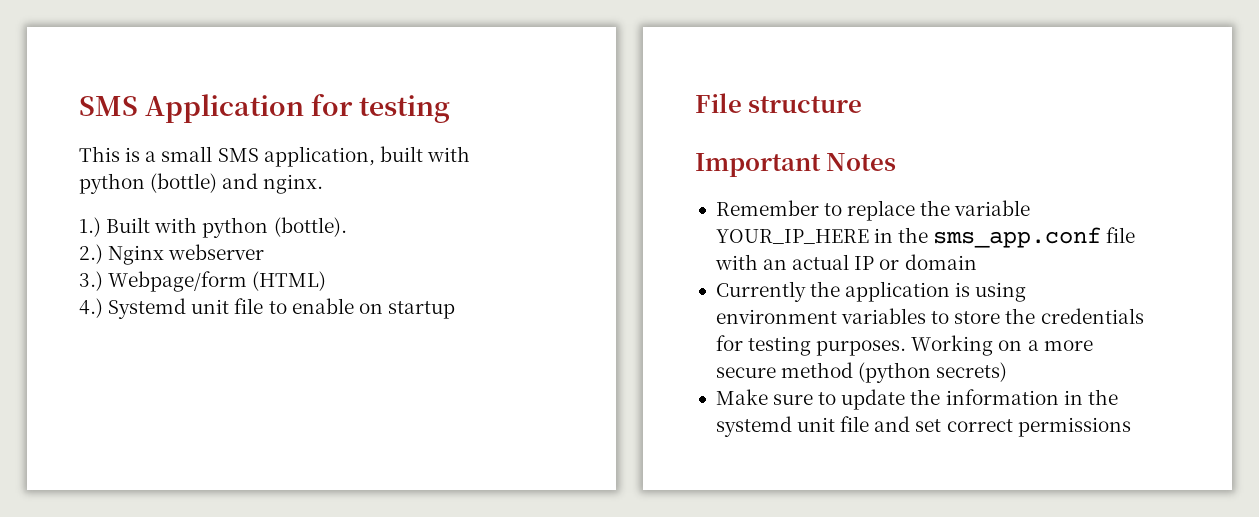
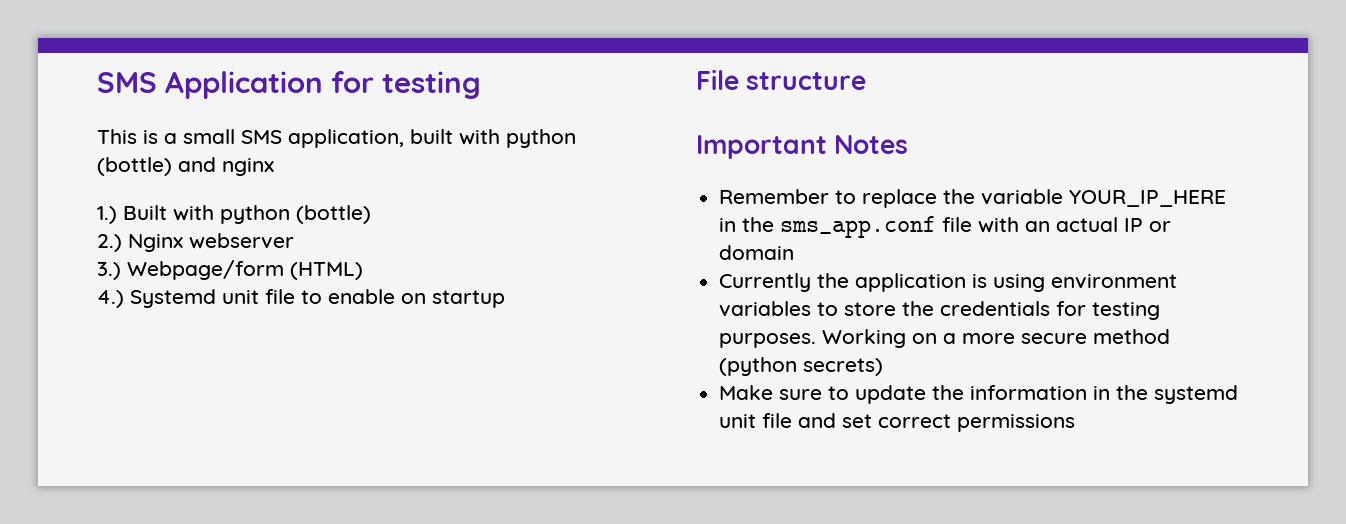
[263,174,324,194] nginx. -> [222,158,274,176] nginx
[273,217,347,237] (bottle). -> [296,205,371,224] (bottle)

